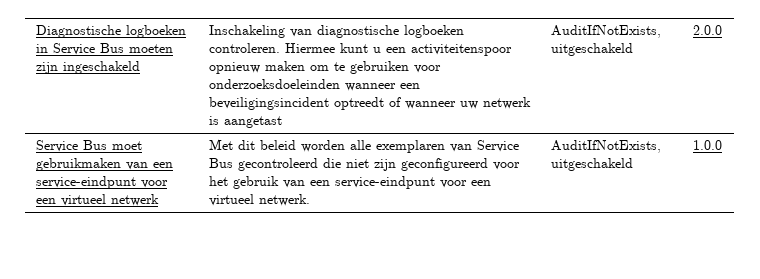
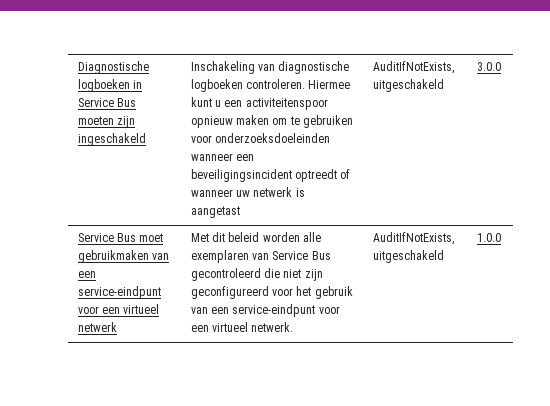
[692,25,722,35] 2.0.0 -> [476,62,501,71] 3.0.0

